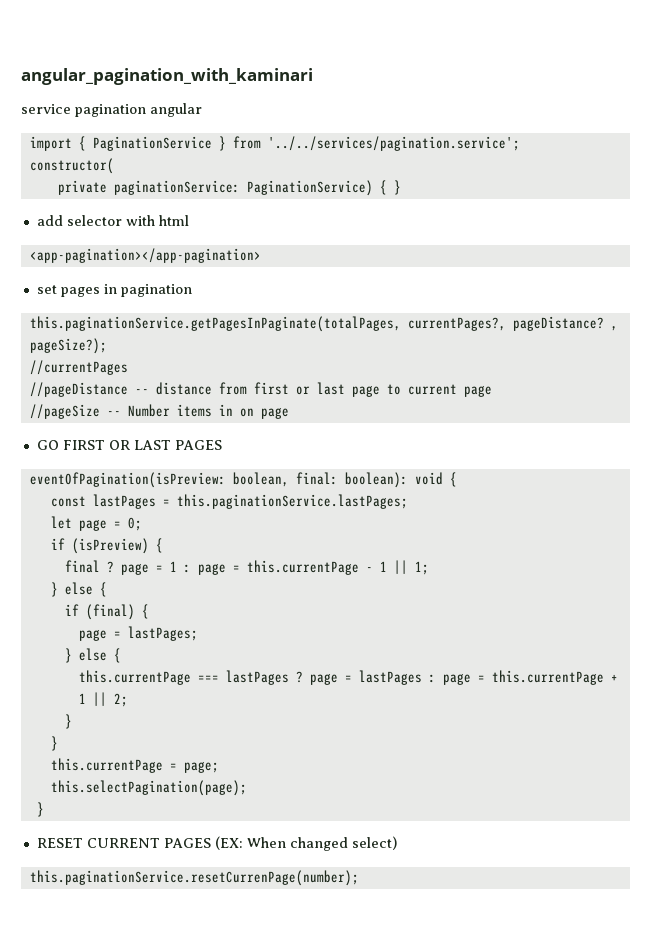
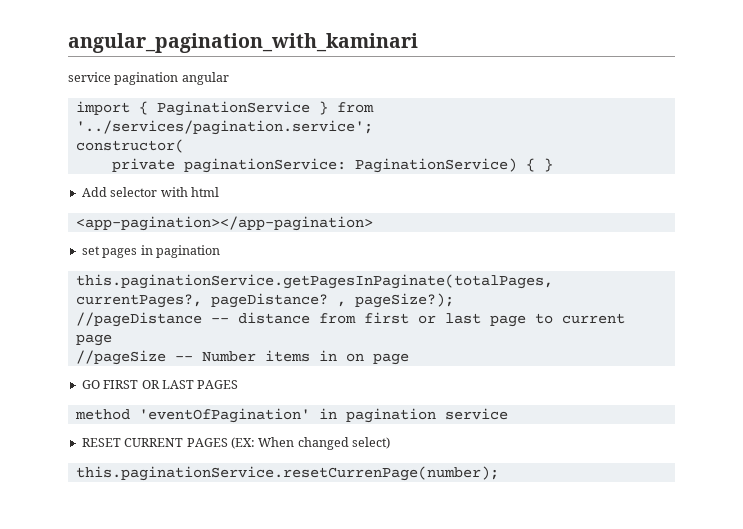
[267,136,520,151] '../../services/pagination.service'; -> [75,120,373,135] '../services/pagination.service';
[36,215,63,226] add -> [81,187,107,197] Add
[29,360,128,375] // //currentPages -> (454, 300) none
[29,472,457,488] [50,494,408,509] [50,516,142,531] [50,538,163,554] [64,560,429,575] [50,582,107,597] [64,604,149,620] [78,626,198,641] [64,648,121,663] [78,670,618,685] [78,692,128,707] [64,714,72,729] [50,736,58,751] [50,758,219,773] [50,780,247,796] [36,802,44,817] eventOfPagination(isPreview: boolean, final: boolean): void { // const lastPages = this.paginationService.lastPages; // let page = 0; // if (isPreview) { // final ? page = 1 : page = this.currentPage - 1 || 1; // } else { // if (final) { // page = lastPages; // } else { // this.currentPage === lastPages ? page = lastPages : page = this.currentPage + 1 || 2; // } // } // this.currentPage = page; // this.selectPagination(page); // } -> [74,408,508,423] method 'eventOfPagination' in pagination service

